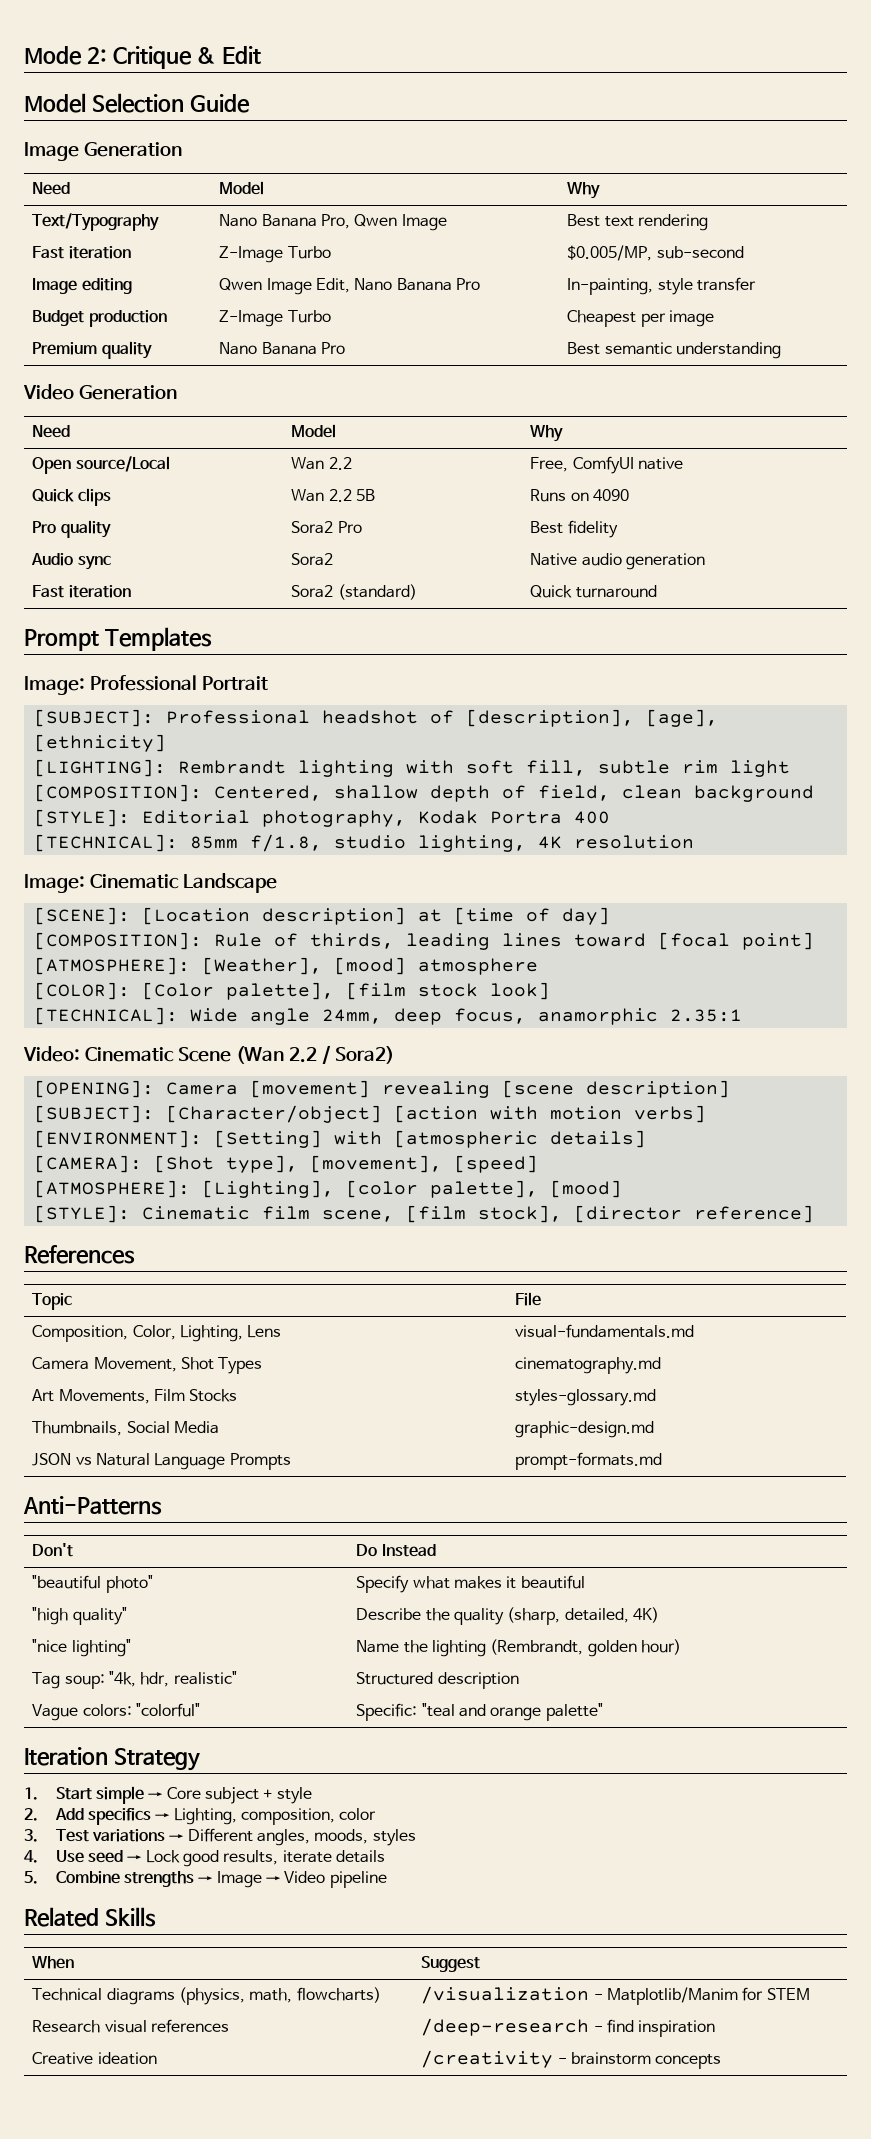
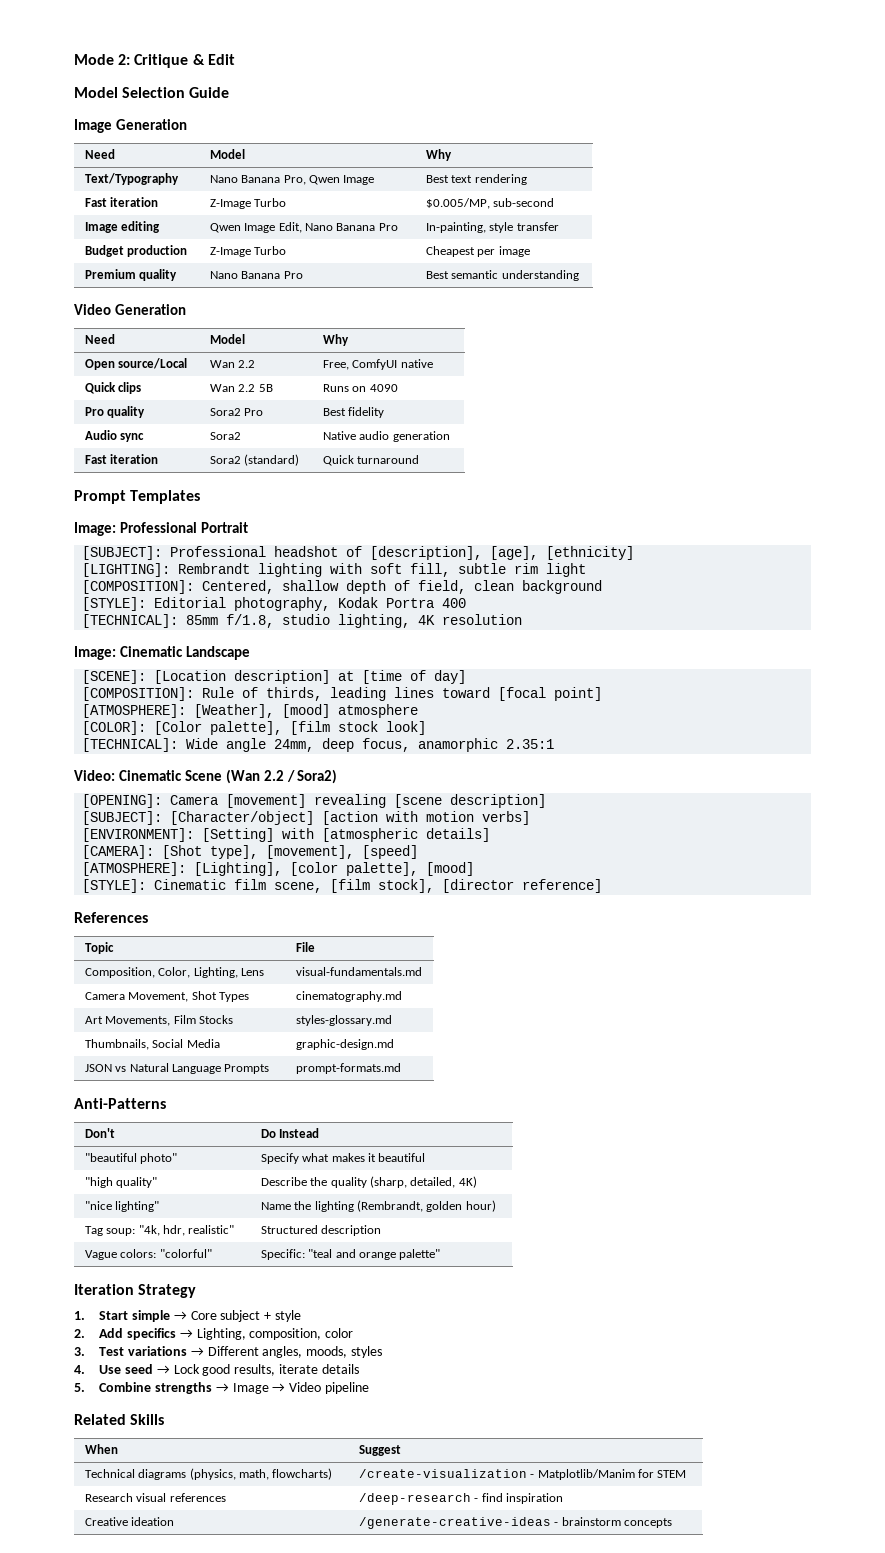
[421,1986,590,2004] /visualization -> [358,1469,527,1478] /create-visualization
[421,2050,554,2068] /creativity -> [358,1517,551,1529] /generate-creative-ideas

